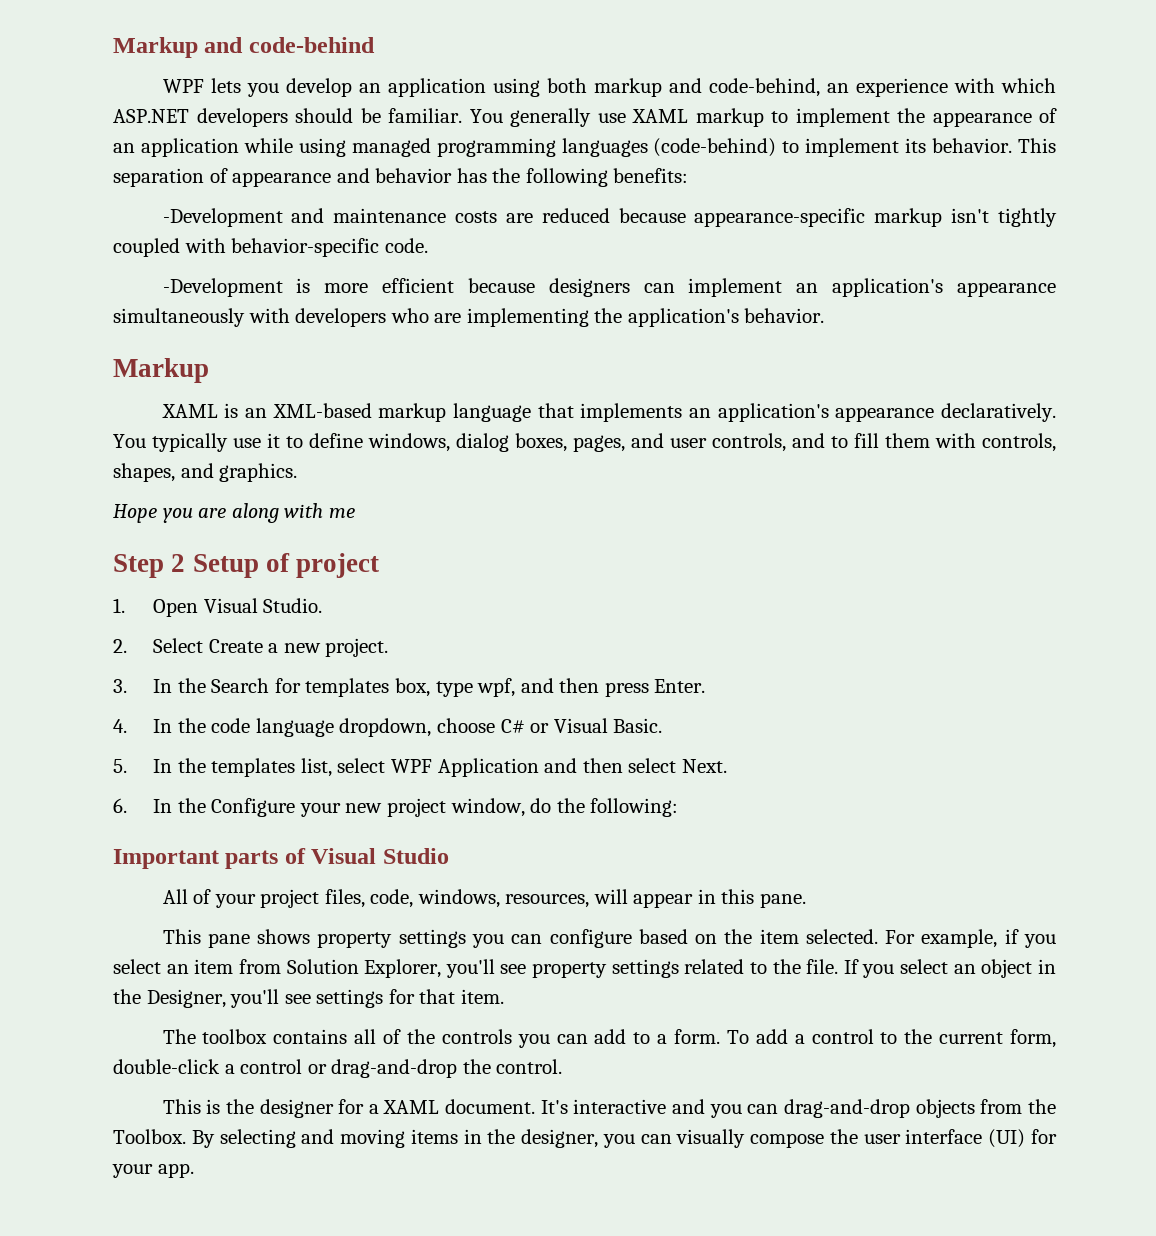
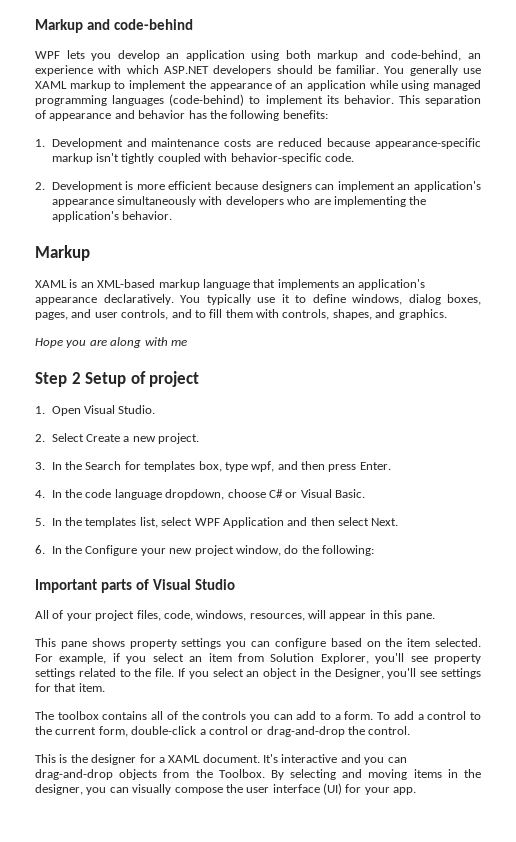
[162,208,283,227] -Development -> [35,138,123,149] 1. Development
[162,278,283,297] -Development -> [35,181,123,192] 2. Development

